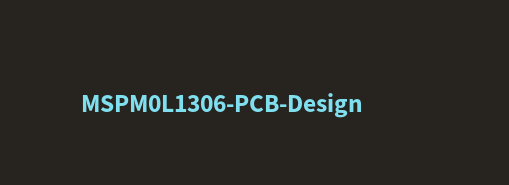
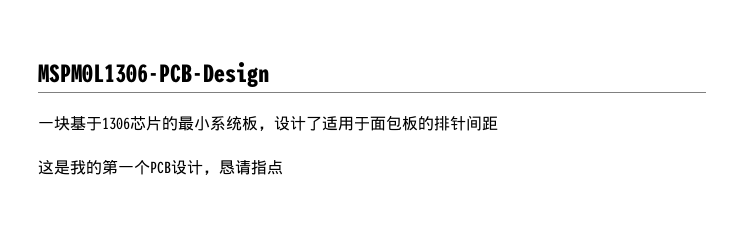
(363, 105) none -> [38,115,498,131] [38,159,283,175] // 一块基于1306芯片的最小系统板，设计了适用于面包板的排针间距 // 这是我的第一个PCB设计，恳请指点

